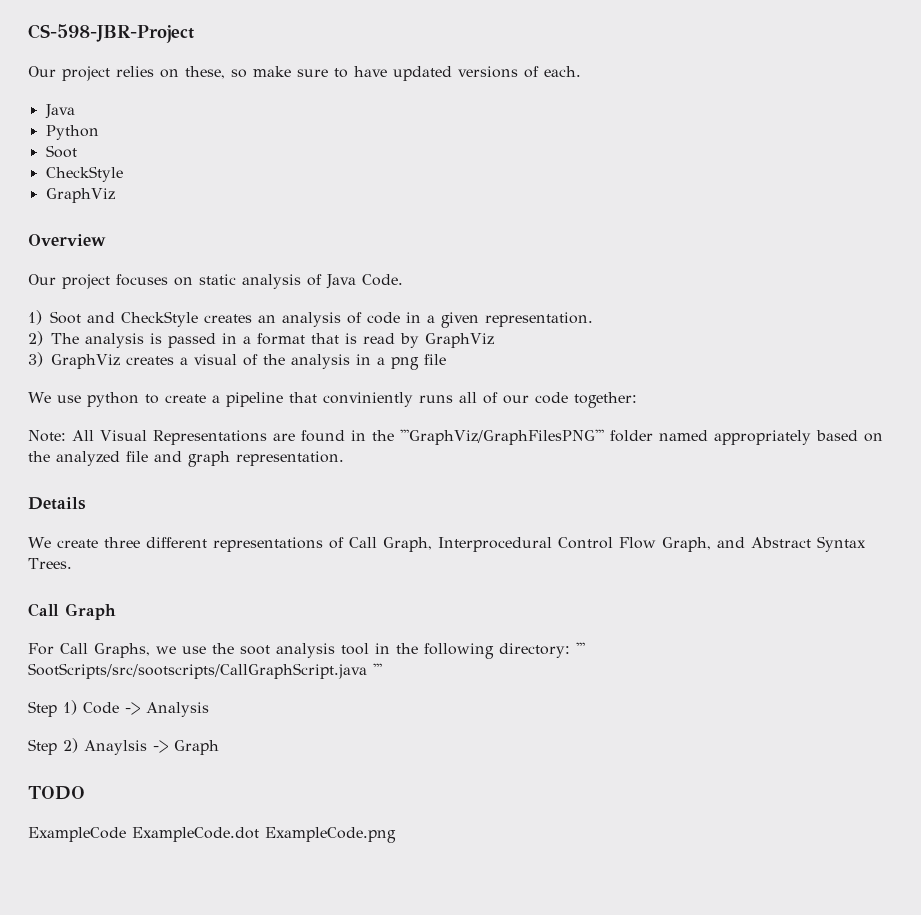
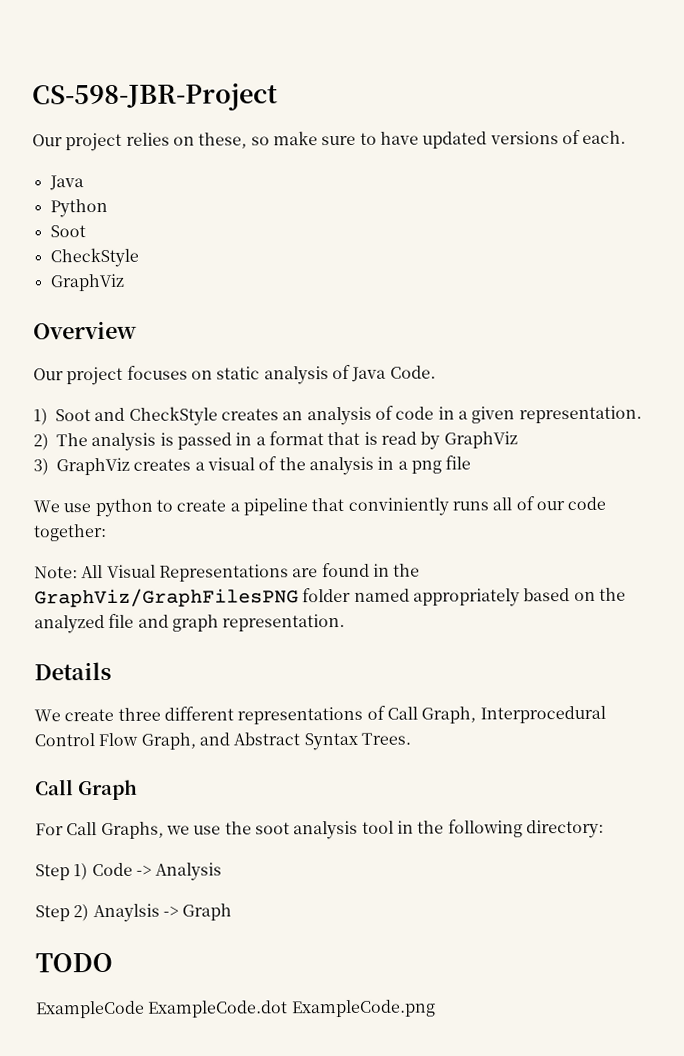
[399,429,604,445] '''GraphViz/GraphFilesPNG''' -> [34,588,299,608] GraphViz/GraphFilesPNG
[576,642,585,654] [28,663,382,679] ''' SootScripts/src/sootscripts/CallGraphScript.java ''' -> (604, 829) none

